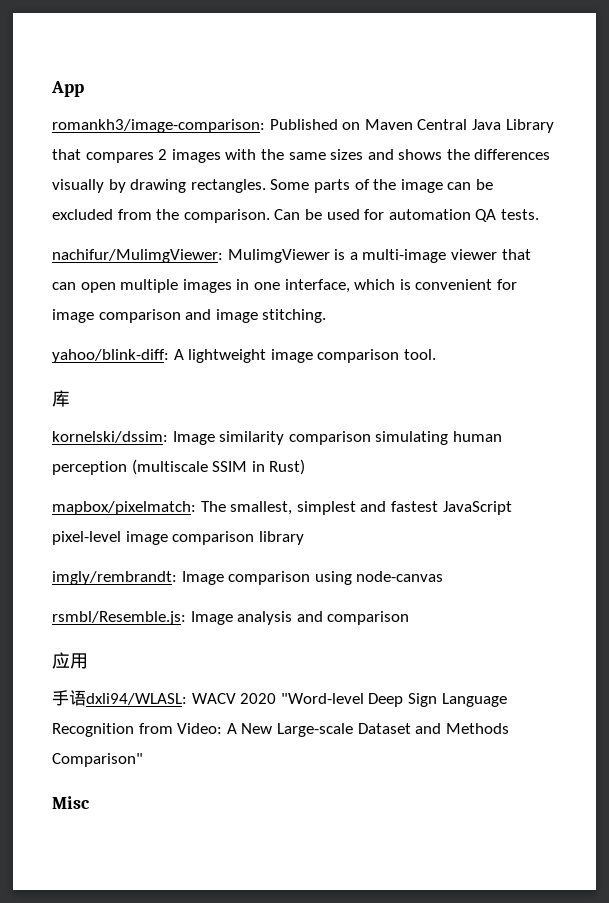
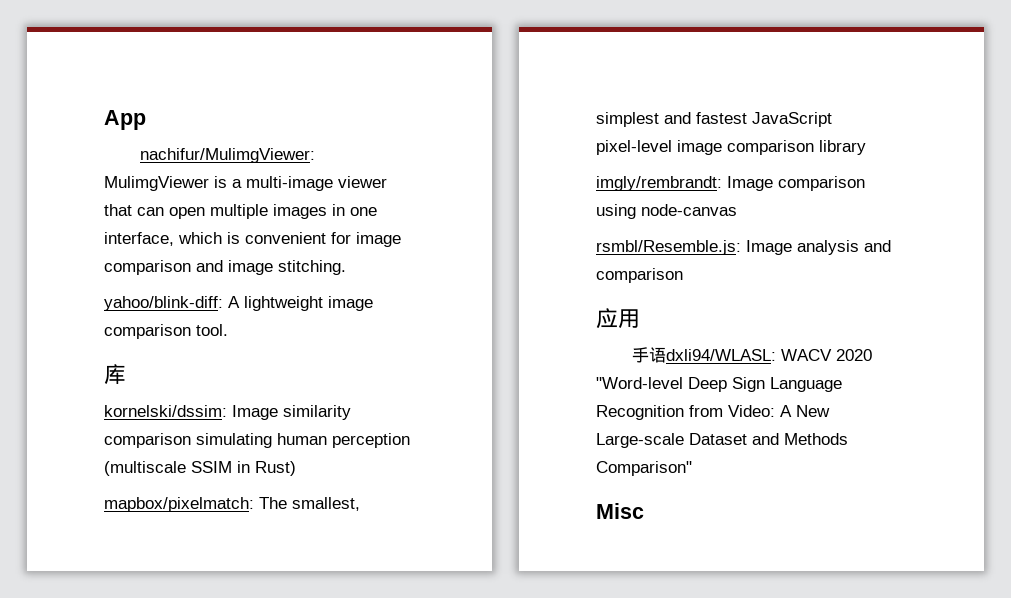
[52,119,554,133] [52,149,551,163] [52,179,493,193] [52,209,539,223] // romankh3/image-comparison: Published on Maven Central Java Library that compares 2 images with the same sizes and shows the differences visually by drawing rectangles. Some parts of the image can be excluded from the comparison. Can be used for automation QA tests. -> (146, 120) none

